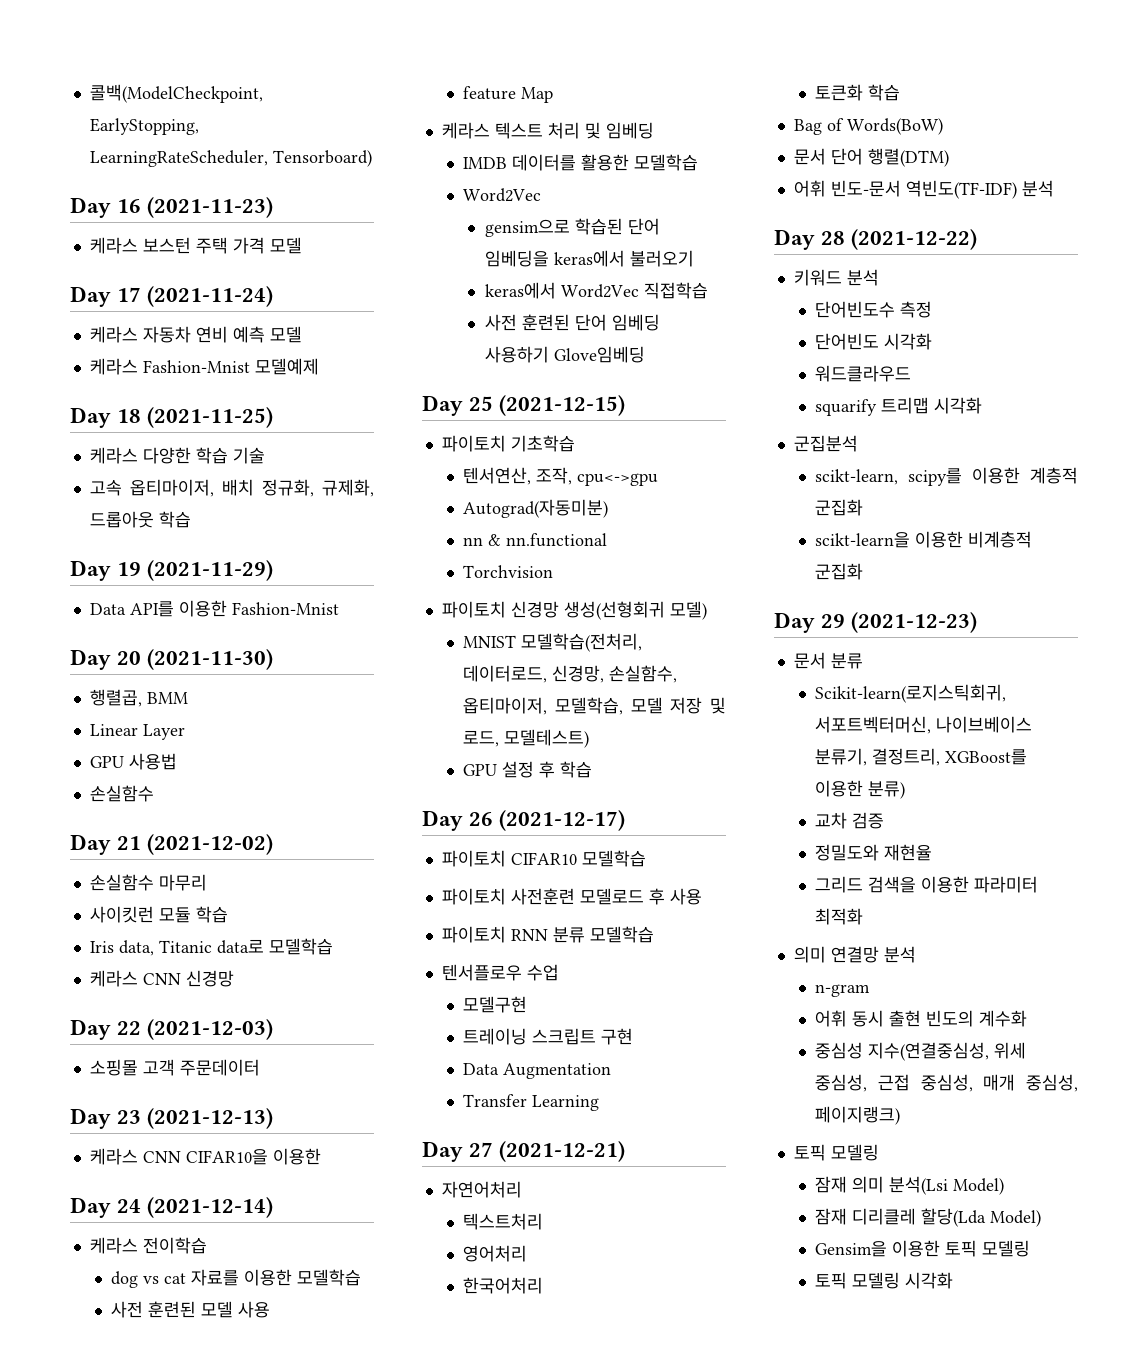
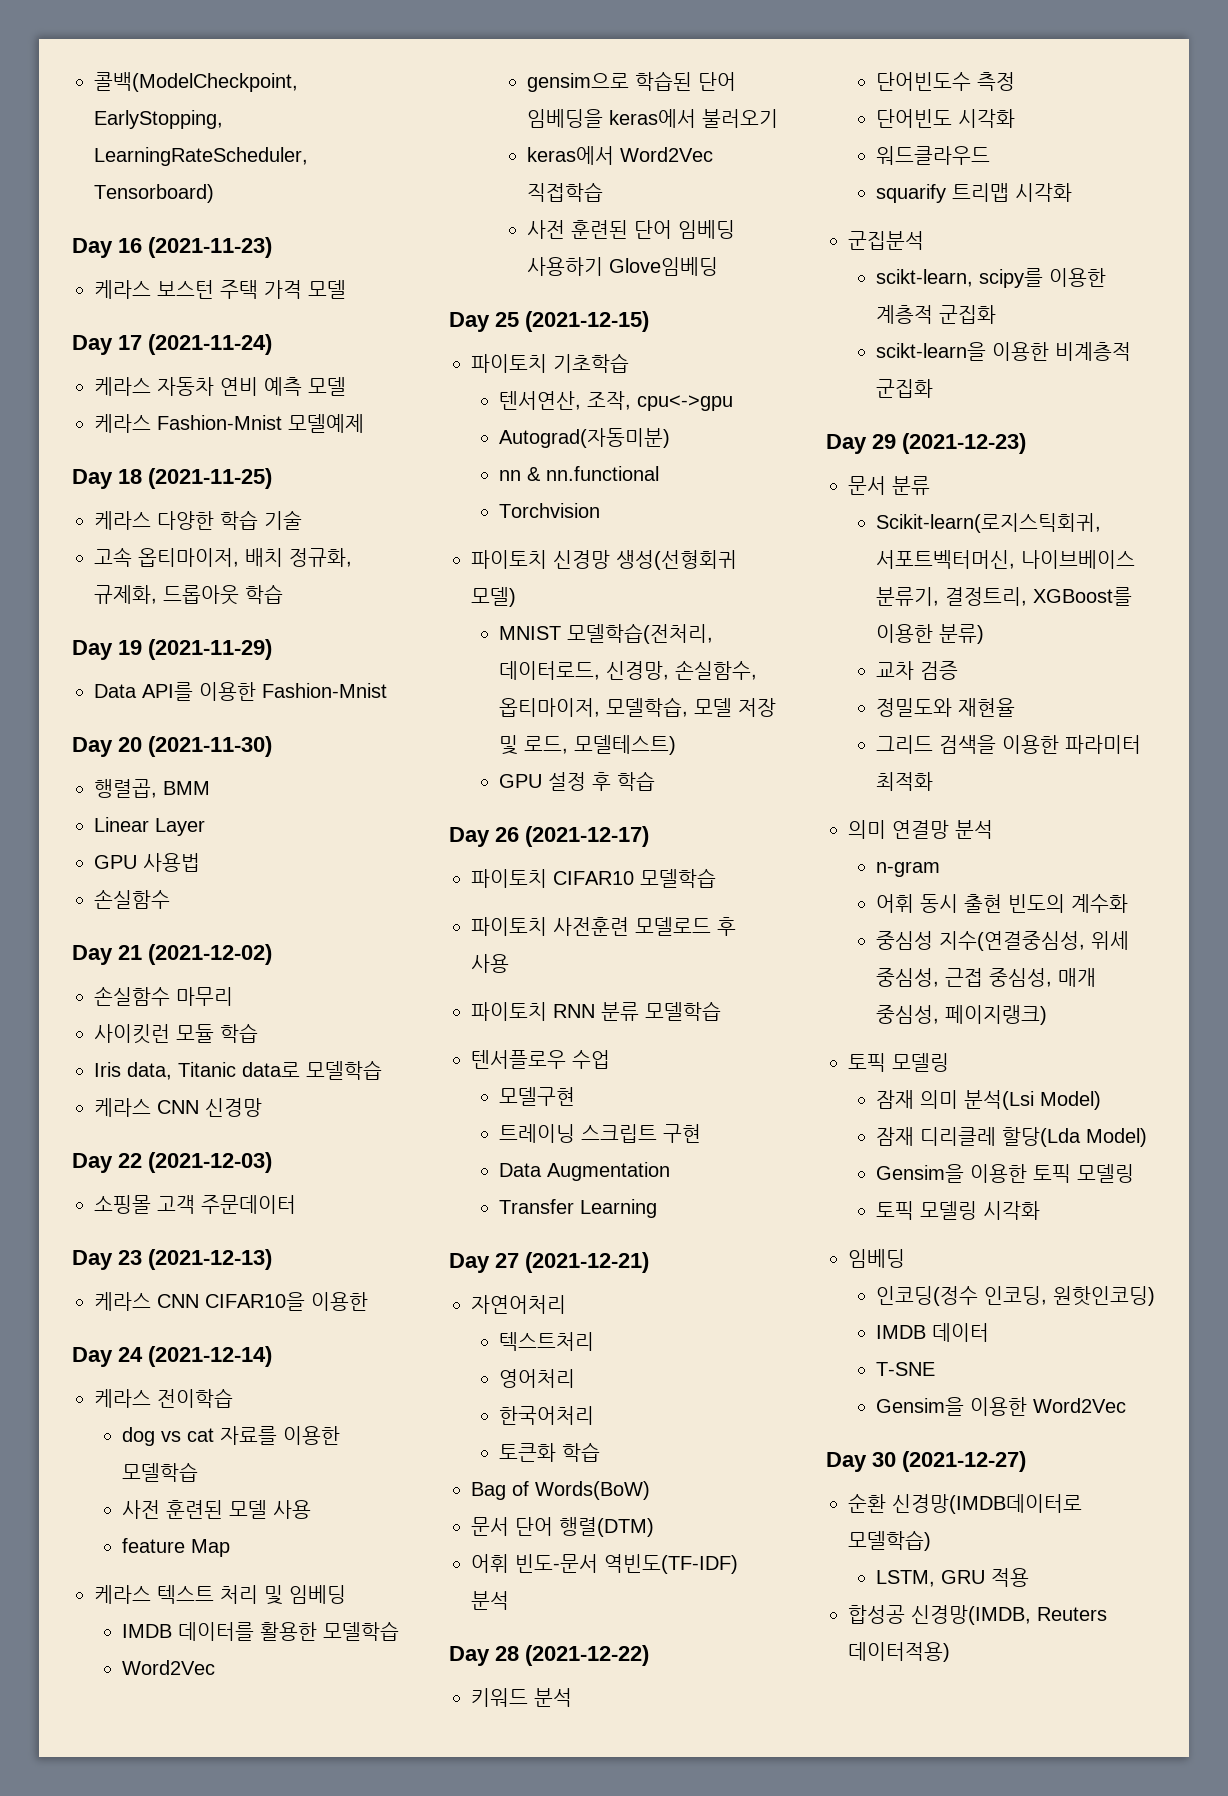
(954, 1280) none -> [848,1249,905,1268] [876,1286,1156,1306] [876,1323,990,1342] [876,1362,936,1376] [876,1397,1127,1416] [826,1451,1026,1472] [848,1493,1082,1514] [848,1530,931,1551] [876,1568,1030,1587] [848,1605,1107,1625] [848,1642,950,1662] // 임베딩 // 인코딩(정수 인코딩, 원핫인코딩) // IMDB 데이터 // T-SNE // Gensim을 이용한 Word2Vec // Day 30 (2021-12-27) // 순환 신경망(IMDB데이터로 모델학습) // LSTM, GRU 적용 // 합성공 신경망(IMDB, Reuters 데이터적용)

